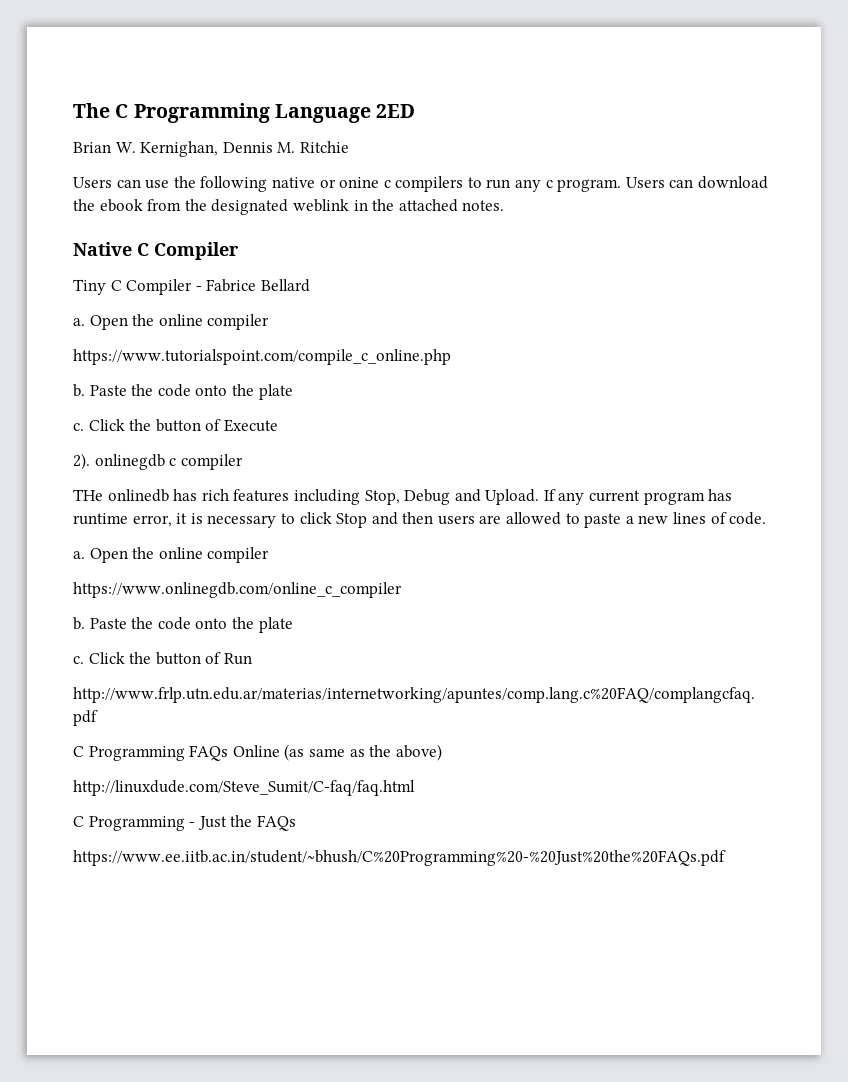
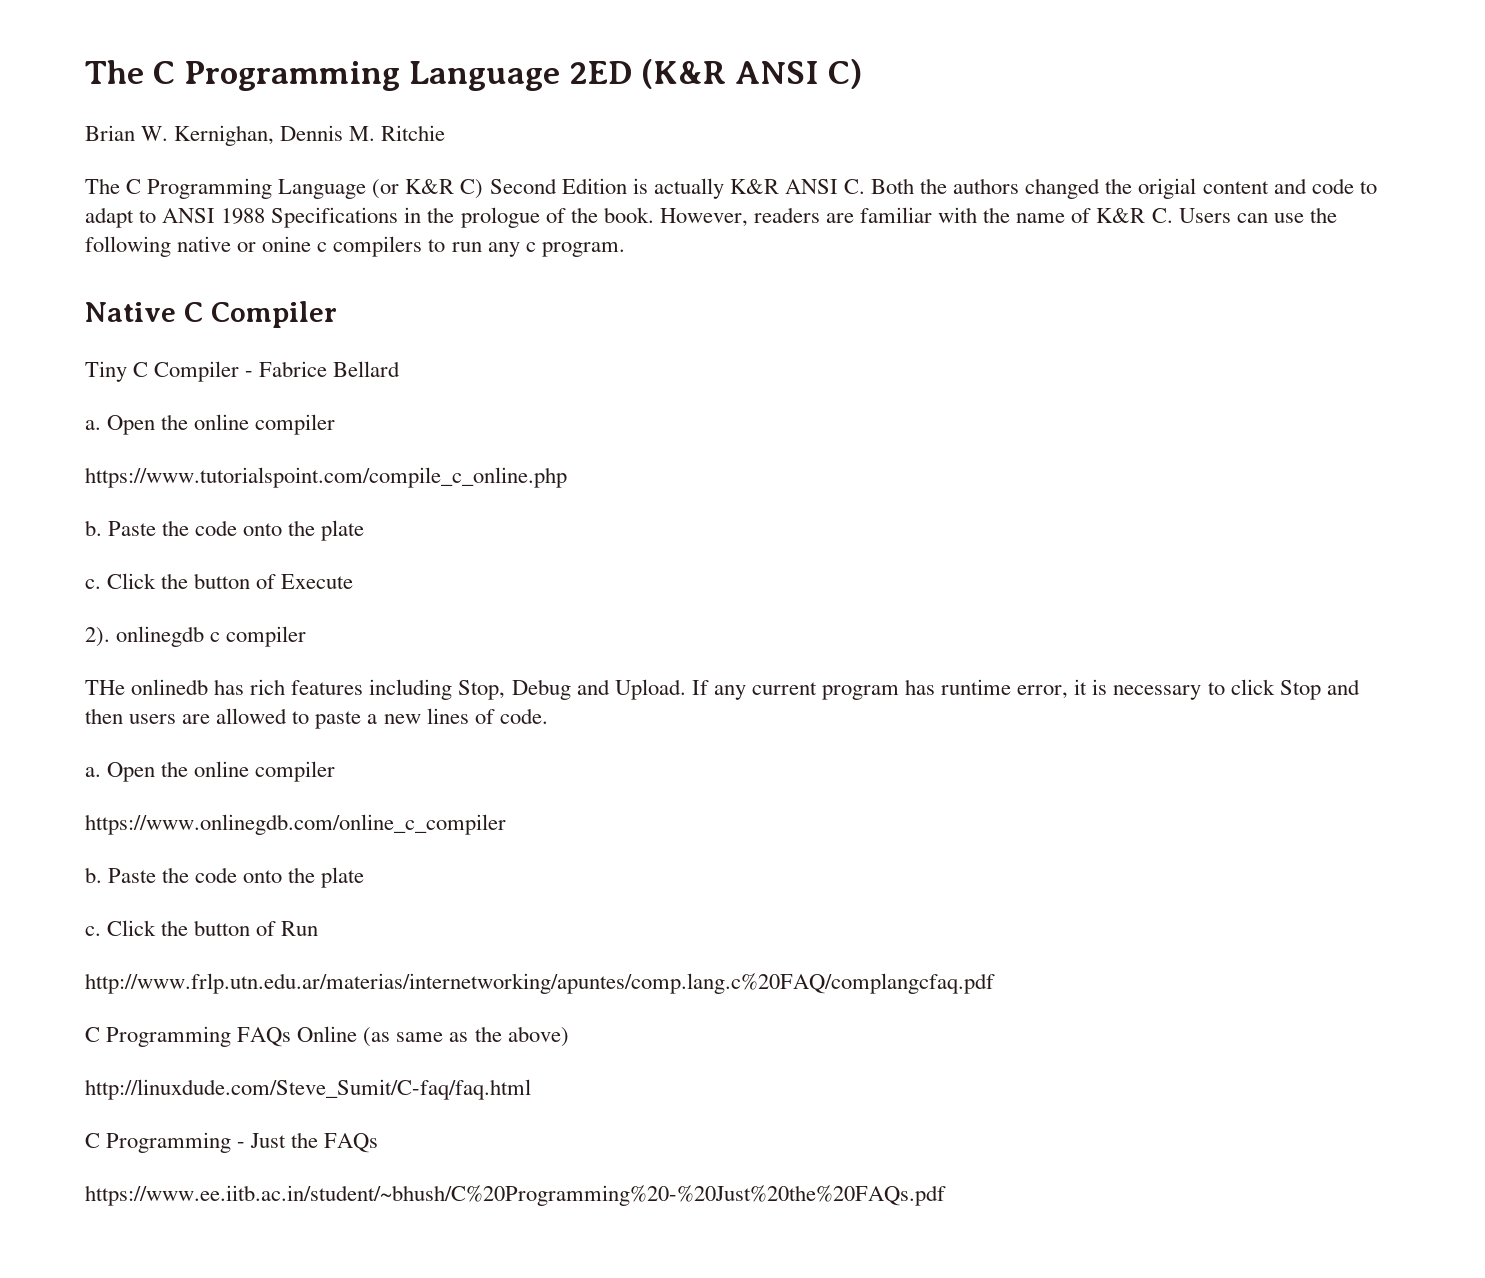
(416, 111) none -> [641,59,863,89] (K&R ANSI C)
(349, 147) none -> [85,178,1377,199] [85,207,1173,228] The C Programming Language (or K&R C) Second Edition is actually K&R ANSI C. Both the authors changed the origial content and code to adapt to ANSI 1988 Specifications in the prologue of the book. However, readers are familiar with the name of K&R C.
[625,176,769,189] [73,199,505,215] Users can download the ebook from the designated weblink in the attached notes. -> (625, 249) none

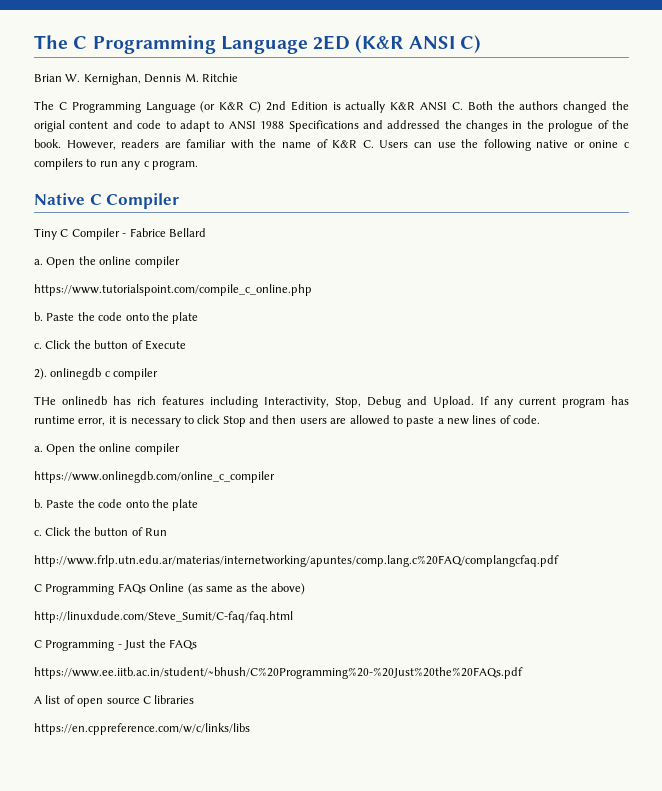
[489,178,557,194] Second -> [265,101,286,111] 2nd
(399, 217) none -> [362,120,509,132] and addressed the changes
(453, 689) none -> [264,397,329,408] Interactivity,
(946, 1195) none -> [34,695,195,707] [34,723,250,735] // A list of open source C libraries // https://en.cppreference.com/w/c/links/libs

